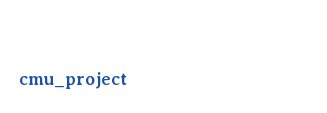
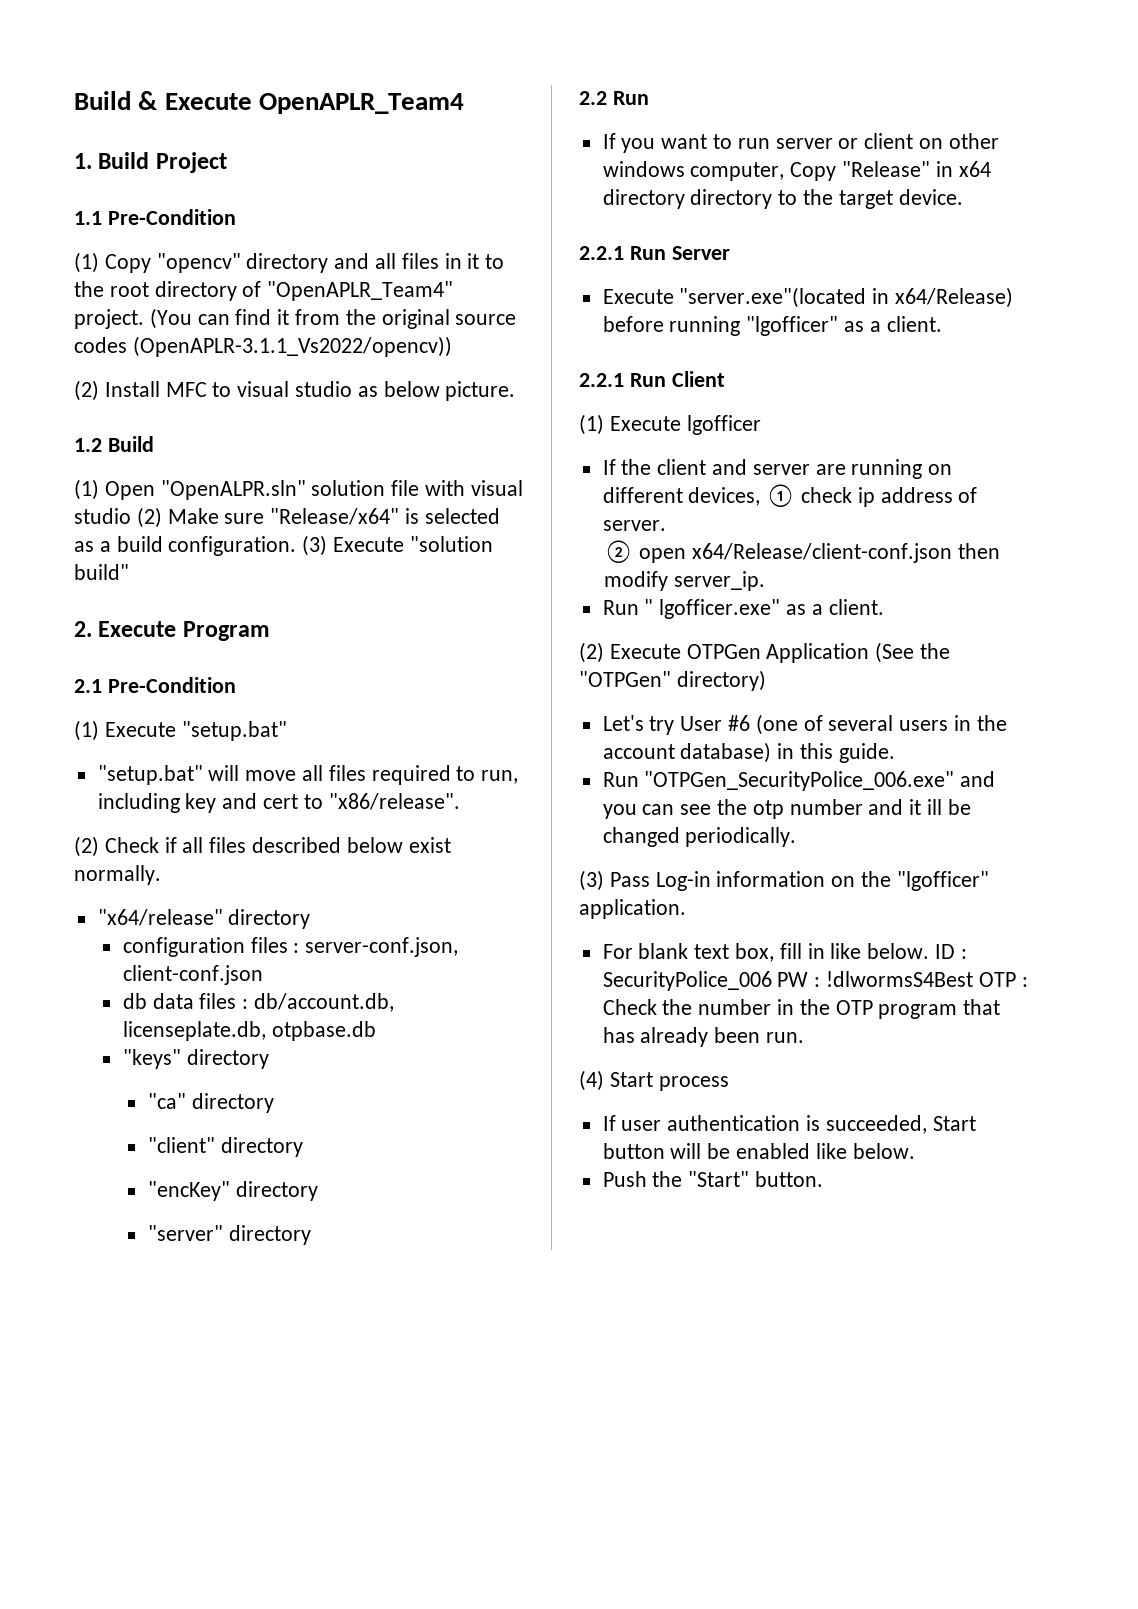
[19,72,127,89] cmu_project -> [74,91,464,114] [74,152,227,173] [74,209,236,225] [74,252,505,273] [74,281,454,301] [74,308,517,329] [74,336,452,357] [74,380,516,401] [74,436,154,452] [74,479,523,500] [74,507,500,528] [74,535,493,556] [74,564,129,580] [74,621,270,641] [74,677,236,693] [74,720,287,741] [97,765,519,785] [97,793,460,813] [74,836,451,857] [74,865,161,885] [97,909,311,929] [122,937,459,957] [122,965,263,985] [122,993,394,1012] [122,1021,376,1041] [122,1049,269,1069] [147,1093,274,1113] [147,1137,303,1157] [147,1181,318,1201] [147,1225,311,1245] [579,91,649,105] [602,133,999,153] [602,161,991,181] [602,189,963,209] [579,246,730,260] [602,287,1014,308] [602,316,942,336] [579,371,725,387] [579,414,761,435] [602,459,953,479] [602,484,978,507] [602,520,666,531] [604,540,1000,563] [604,571,765,591] [602,599,884,619] [579,642,951,663] [579,670,766,691] [602,714,1007,735] [602,742,895,763] [602,771,996,791] [602,799,971,819] [602,827,797,847] [579,870,989,891] [579,899,686,919] [602,943,967,962] [602,971,1028,991] [602,999,1001,1019] [602,1027,805,1047] [579,1070,729,1091] [602,1115,976,1134] [602,1143,915,1159] [602,1171,824,1187] Build & Execute OpenAPLR_Team4 // 1. Build Project // 1.1 Pre-Condition // (1) Copy "opencv" directory and all files in it to the root directory of "OpenAPLR_Team4" project. (You can find it from the original source codes (OpenAPLR-3.1.1_Vs2022/opencv)) // (2) Install MFC to visual studio as below picture. // 1.2 Build // (1) Open "OpenALPR.sln" solution file with visual studio (2) Make sure "Release/x64" is selected as a build configuration. (3) Execute "solution build" // 2. Execute Program // 2.1 Pre-Condition // (1) Execute "setup.bat" // "setup.bat" will move all files required to run, including key and cert to "x86/release". // (2) Check if all files described below exist normally. // "x64/release" directory // configuration files : server-conf.json, client-conf.json // db data files : db/account.db, licenseplate.db, otpbase.db // "keys" directory // "ca" directory // "client" directory // "encKey" directory // "server" directory // 2.2 Run // If you want to run server or client on other windows computer, Copy "Release" in x64 directory directory to the target device. // 2.2.1 Run Server // Execute "server.exe"(located in x64/Release) before running "lgofficer" as a client. // 2.2.1 Run Client // (1) Execute lgofficer // If the client and server are running on different devices, ① check ip address of server. // ② open x64/Release/client-conf.json then modify server_ip. // Run " lgofficer.exe" as a client. // (2) Execute OTPGen Application (See the "OTPGen" directory) // Let's try User #6 (one of several users in the account database) in this guide. // Run "OTPGen_SecurityPolice_006.exe" and you can see the otp number and it ill be changed periodically. // (3) Pass Log-in information on the "lgofficer" application. // For blank text box, fill in like below. ID : SecurityPolice_006 PW : !dlwormsS4Best OTP : Check the number in the OTP program that has already been run. // (4) Start process // If user authentication is succeeded, Start button will be enabled like below. // Push the "Start" button.

